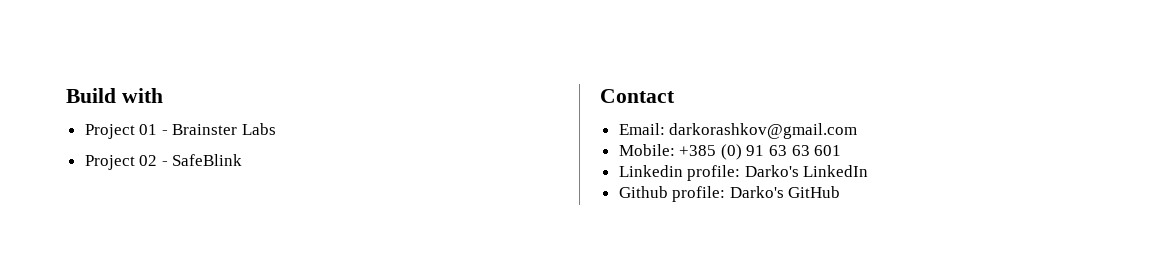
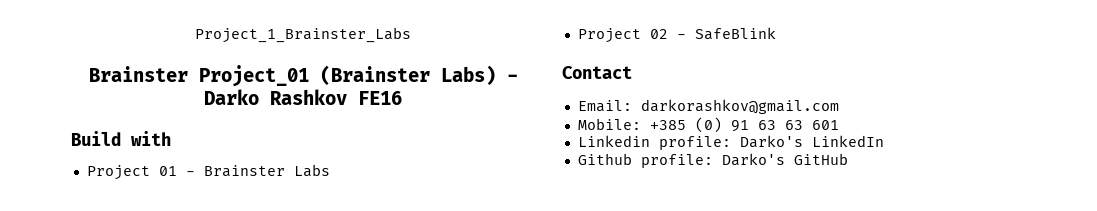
(66, 95) none -> [195,27,411,43] [88,65,518,87] [204,89,402,105] Project_1_Brainster_Labs // Brainster Project_01 (Brainster Labs) - Darko Rashkov FE16 //

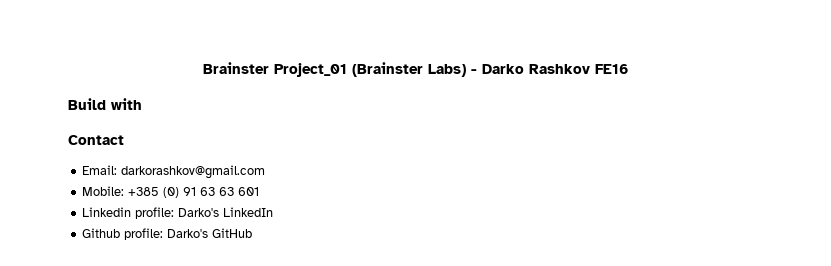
[195,27,411,43] Project_1_Brainster_Labs // -> (203, 68) none
[86,164,330,180] [577,27,776,43] // Project 01 - Brainster Labs // Project 02 - SafeBlink -> (142, 104) none

